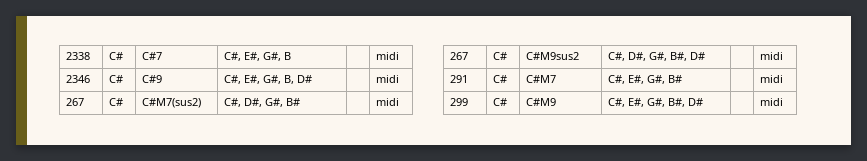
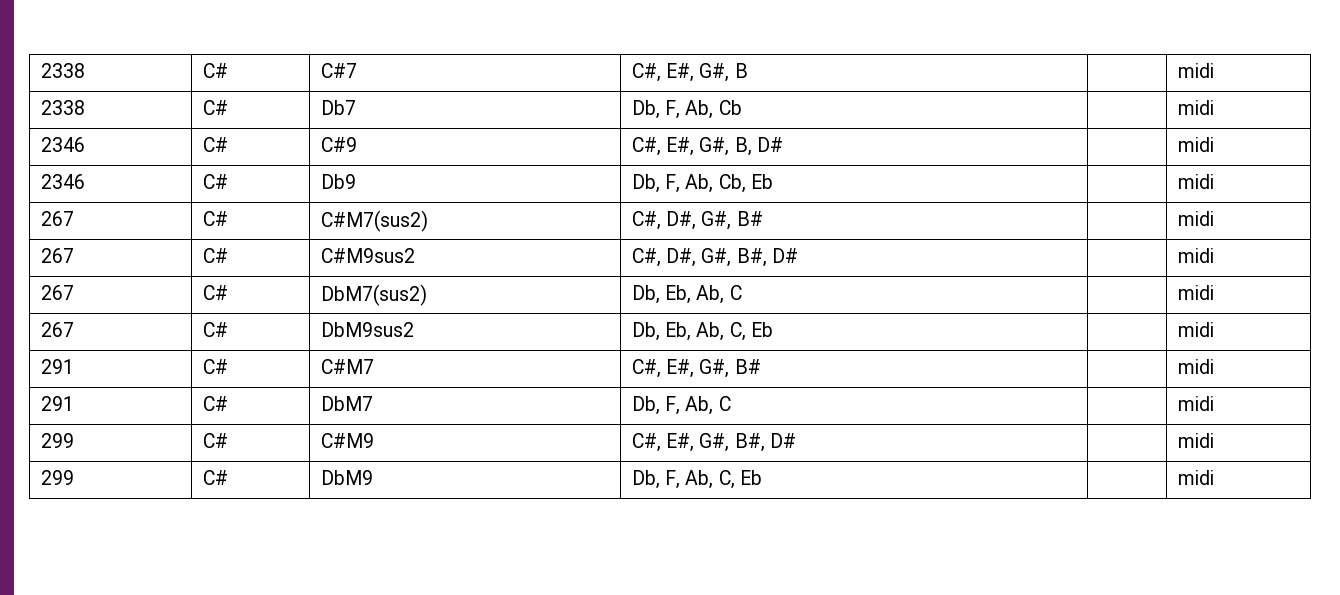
(400, 56) none -> [40,100,85,115] [202,100,228,115] [320,100,356,115] [631,100,742,119] [1177,100,1214,115] // 2338 | C# | Db7 | Db, F, Ab, Cb | | midi
(400, 79) none -> [40,174,85,189] [202,174,228,189] [320,174,356,189] [631,174,773,193] [1177,174,1214,189] // 2346 | C# | Db9 | Db, F, Ab, Cb, Eb | | midi
(784, 56) none -> [40,285,74,300] [202,285,228,300] [320,284,427,306] [631,285,742,304] [1177,285,1214,300] [40,322,74,337] [202,322,228,337] [320,322,414,337] [631,322,773,341] [1177,322,1214,337] // 267 | C# | DbM7(sus2) | Db, Eb, Ab, C | | midi // 267 | C# | DbM9sus2 | Db, Eb, Ab, C, Eb | | midi
(784, 79) none -> [40,396,74,411] [202,396,228,411] [320,396,373,411] [631,396,731,415] [1177,396,1214,411] // 291 | C# | DbM7 | Db, F, Ab, C | | midi
(784, 102) none -> [40,470,74,485] [202,470,228,485] [320,470,373,485] [631,470,762,489] [1177,470,1214,485] // 299 | C# | DbM9 | Db, F, Ab, C, Eb | | midi

